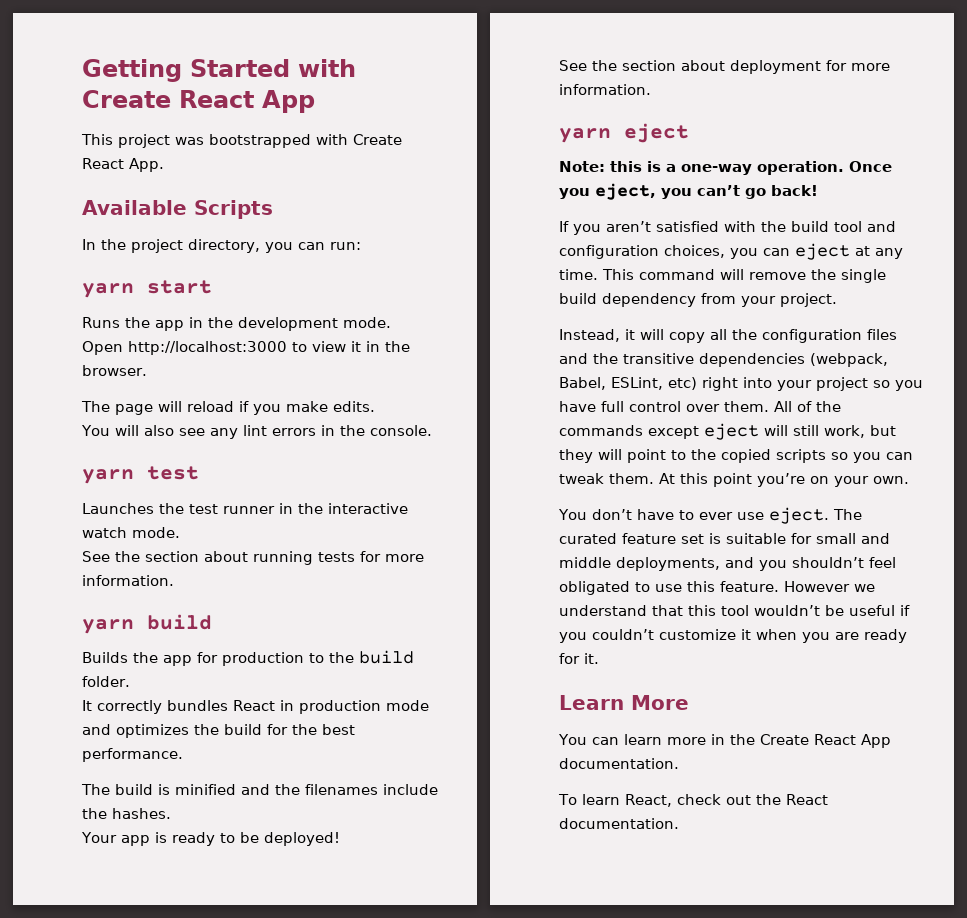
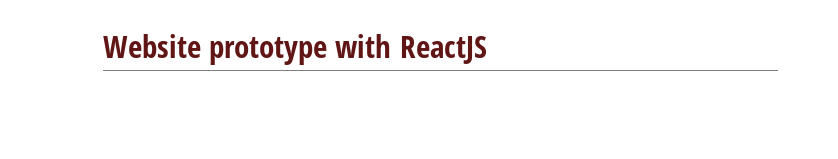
[82,59,356,82] [82,90,315,113] [81,134,402,148] [82,158,164,172] [82,200,273,219] [82,239,361,253] [82,280,212,298] [82,317,391,331] [82,341,410,355] [82,365,147,376] [81,401,375,415] [81,425,432,439] [82,466,199,484] [82,503,408,514] [82,527,180,538] [82,551,424,565] [82,575,174,586] [82,614,212,634] [82,650,414,666] [82,676,130,687] [82,700,429,714] [82,724,355,738] [82,748,183,762] [81,784,438,795] [82,808,171,819] [81,832,340,846] [559,60,890,74] [559,84,651,95] [559,123,689,143] [559,161,892,175] [559,183,818,200] [559,221,896,235] [559,243,903,260] [559,269,886,283] [559,293,837,307] [559,329,897,343] [559,353,888,367] [559,377,923,391] [559,401,841,412] [559,423,896,440] [559,449,913,463] [559,473,909,487] [558,507,862,524] [559,533,890,544] [559,557,896,571] [559,581,875,595] [559,605,910,616] [559,629,907,643] [559,653,599,664] [559,695,689,710] [558,734,891,748] [559,758,679,769] [558,794,828,807] [559,818,679,829] Getting Started with Create React App // This project was bootstrapped with Create React App. // Available Scripts // In the project directory, you can run: // yarn start // Runs the app in the development mode. // Open http://localhost:3000 to view it in the browser. // The page will reload if you make edits. // You will also see any lint errors in the console. // yarn test // Launches the test runner in the interactive watch mode. // See the section about running tests for more information. // yarn build // Builds the app for production to the build folder. // It correctly bundles React in production mode and optimizes the build for the best performance. // The build is minified and the filenames include the hashes. // Your app is ready to be deployed! // See the section about deployment for more information. // yarn eject // Note: this is a one-way operation. Once you eject, you can’t go back! // If you aren’t satisfied with the build tool and configuration choices, you can eject at any time. This command will remove the single build dependency from your project. // Instead, it will copy all the configuration files and the transitive dependencies (webpack, Babel, ESLint, etc) right into your project so you have full control over them. All of the commands except eject will still work, but they will point to the copied scripts so you can tweak them. At this point you’re on your own. // You don’t have to ever use eject. The curated feature set is suitable for small and middle deployments, and you shouldn’t feel obligated to use this feature. However we understand that this tool wouldn’t be useful if you couldn’t customize it when you are ready for it. // Learn More // You can learn more in the Create React App documentation. // To learn React, check out the React documentation. -> [103,34,487,65] Website prototype with ReactJS

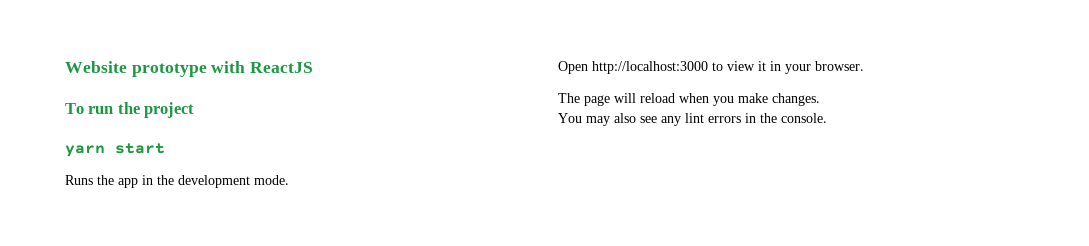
(487, 50) none -> [65,102,195,118] [65,143,165,157] [65,175,289,188] [558,61,864,74] [558,93,820,106] [558,113,827,126] // To run the project // yarn start // Runs the app in the development mode. // Open http://localhost:3000 to view it in your browser. // The page will reload when you make changes. // You may also see any lint errors in the console.

